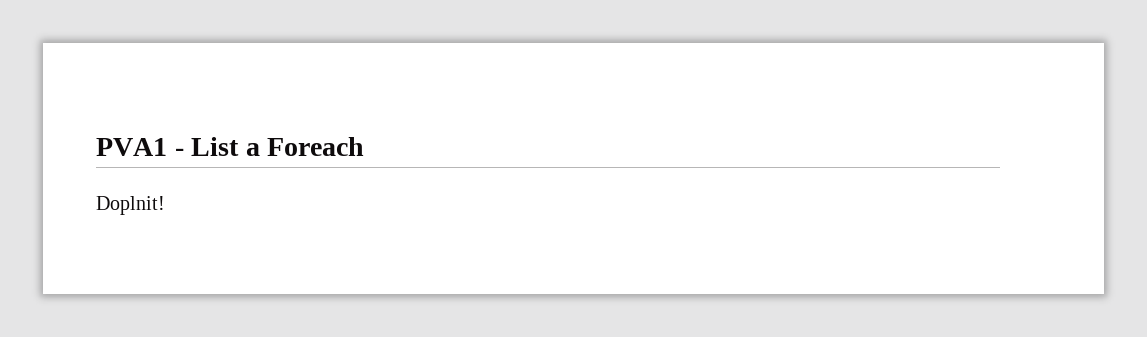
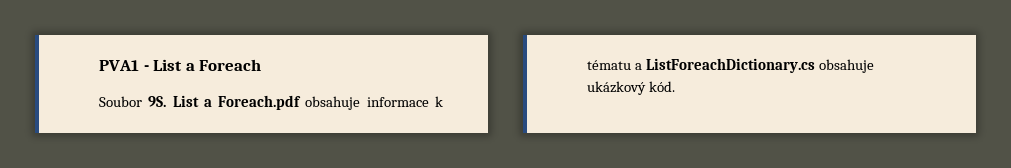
[96,196,165,215] Doplnit! -> [99,95,443,110] [587,58,874,73] [587,81,675,95] Soubor 9S. List a Foreach.pdf obsahuje informace k tématu a ListForeachDictionary.cs obsahuje ukázkový kód.

